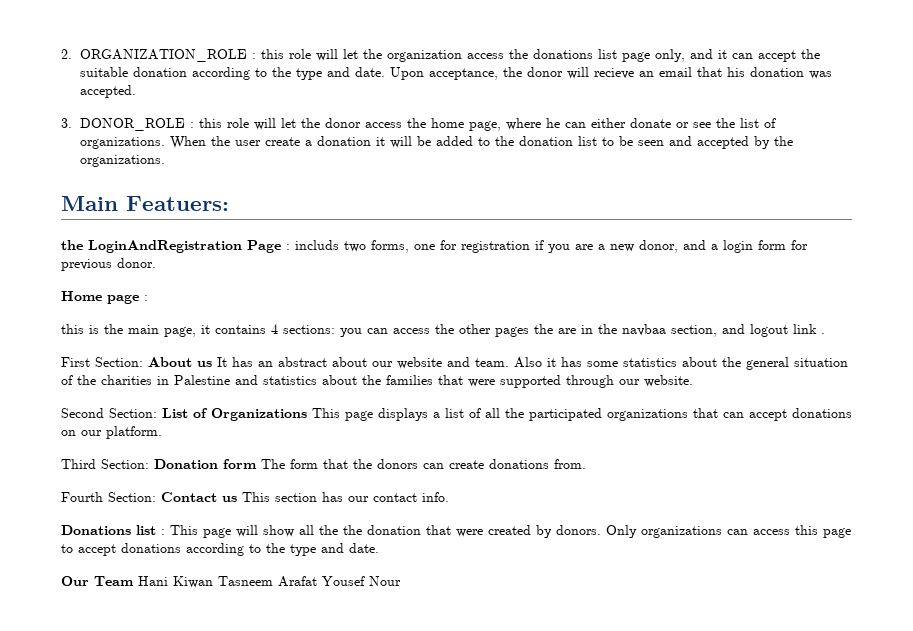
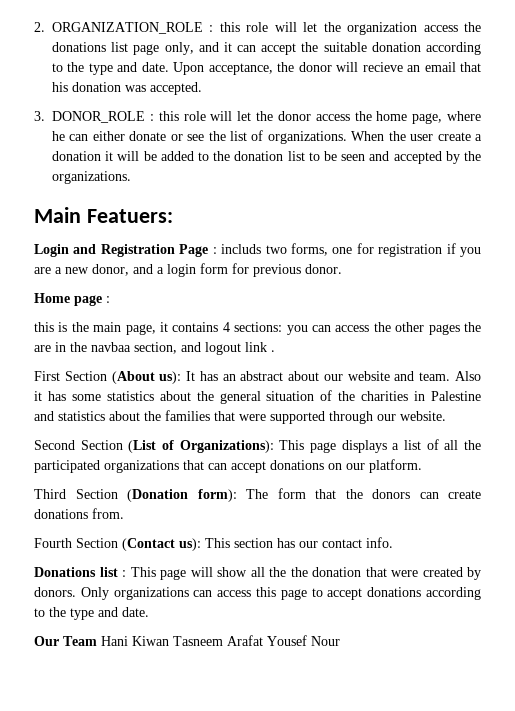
[61,240,242,253] the LoginAndRegistration -> [34,244,175,257] Login and Registration
[95,357,212,367] Section: About us -> [64,371,182,384] Section (About us):
[109,408,307,421] Section: List of Organizations -> [80,440,274,453] Section (List of Organizations):
[101,459,257,469] Section: Donation form -> [75,489,237,502] Section (Donation form):
[108,492,237,502] Section: Contact us -> [76,538,201,551] Section (Contact us):

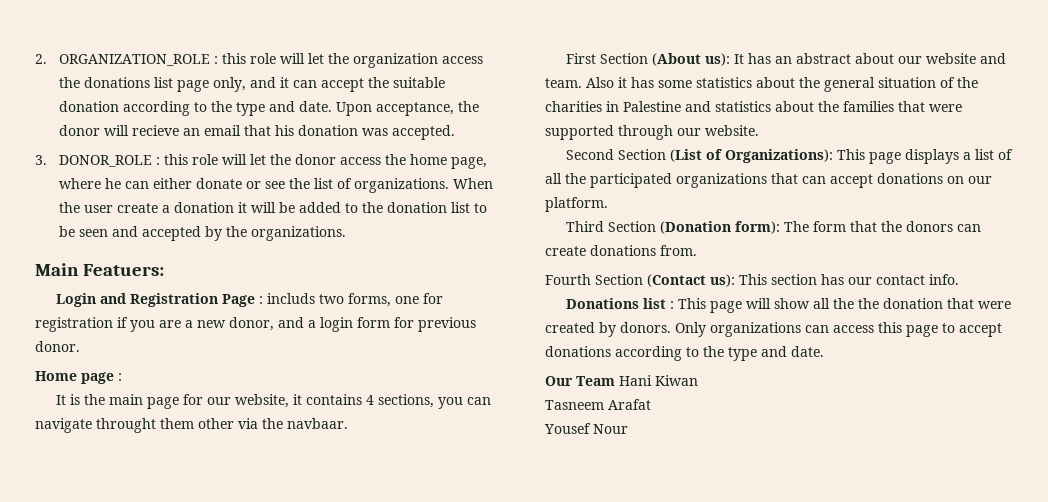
[34,322,54,332] this -> [56,395,67,405] It
[125,324,156,335] page, -> [147,394,290,409] page for our website,
[234,322,283,332] sections: -> [378,394,435,408] sections,
[335,322,481,335] [34,342,275,355] access the other pages the are in the navbaa section, and logout link . -> [35,418,348,433] navigate throught them other via the navbaar.
(169, 641) none -> (698, 380) //
(263, 640) none -> (651, 404) //

